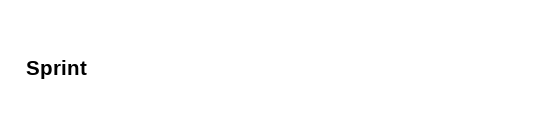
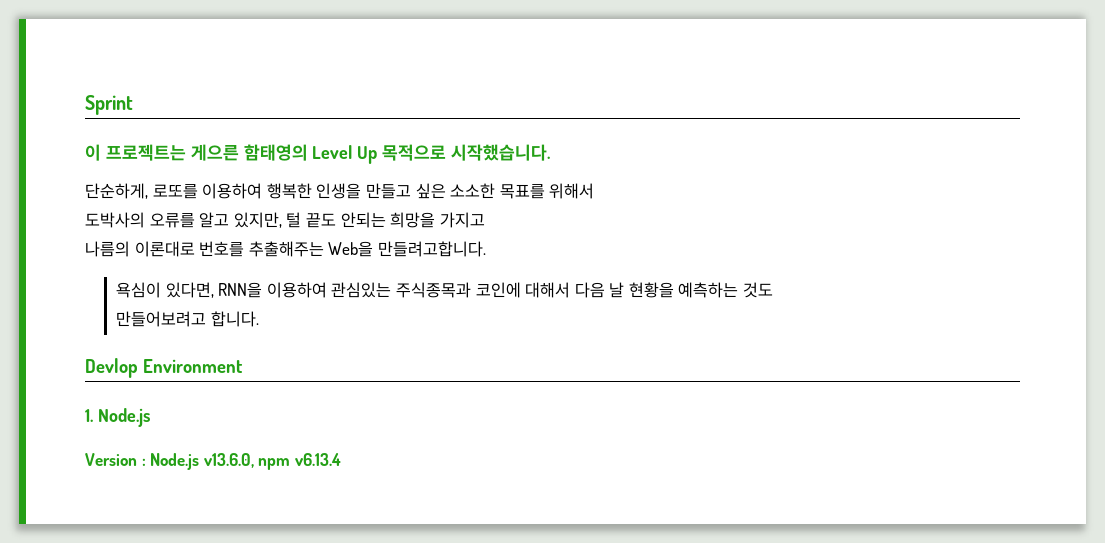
(87, 69) none -> [85,144,551,164] [85,183,595,199] [85,212,485,228] [85,241,486,257] [115,282,774,298] [115,311,259,327] [85,358,243,378] [85,408,150,427] [85,453,341,470] // 이 프로젝트는 게으른 함태영의 Level Up 목적으로 시작했습니다. // 단순하게, 로또를 이용하여 행복한 인생을 만들고 싶은 소소한 목표를 위해서 // 도박사의 오류를 알고 있지만, 털 끝도 안되는 희망을 가지고 // 나름의 이론대로 번호를 추출해주는 Web을 만들려고합니다. // 욕심이 있다면, RNN을 이용하여 관심있는 주식종목과 코인에 대해서 다음 날 현황을 예측하는 것도 // 만들어보려고 합니다. // Devlop Environment // 1. Node.js // Version : Node.js v13.6.0, npm v6.13.4

